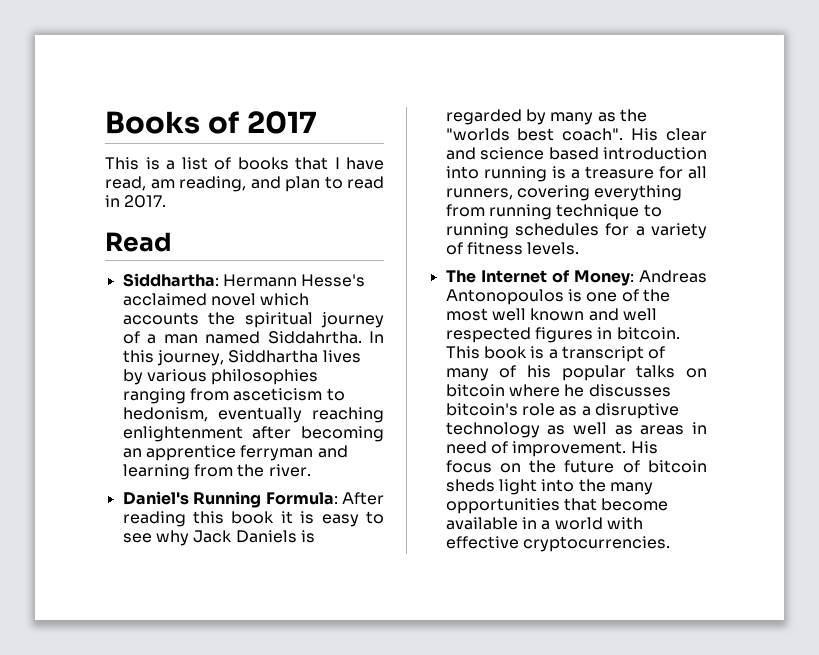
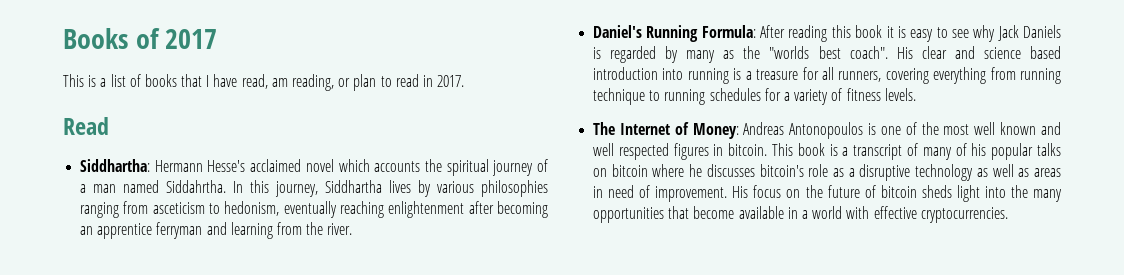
[250,176,281,189] and -> [338,78,351,87] or

